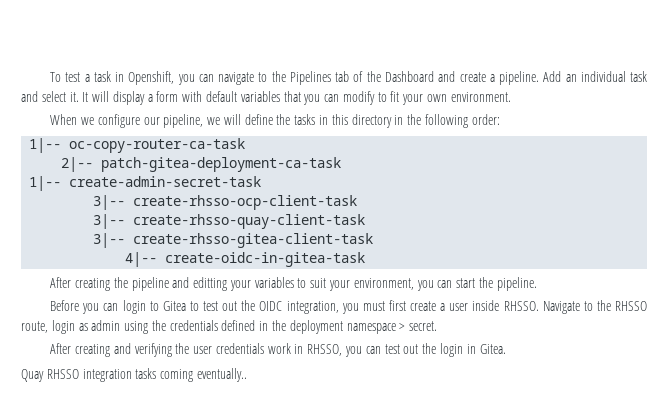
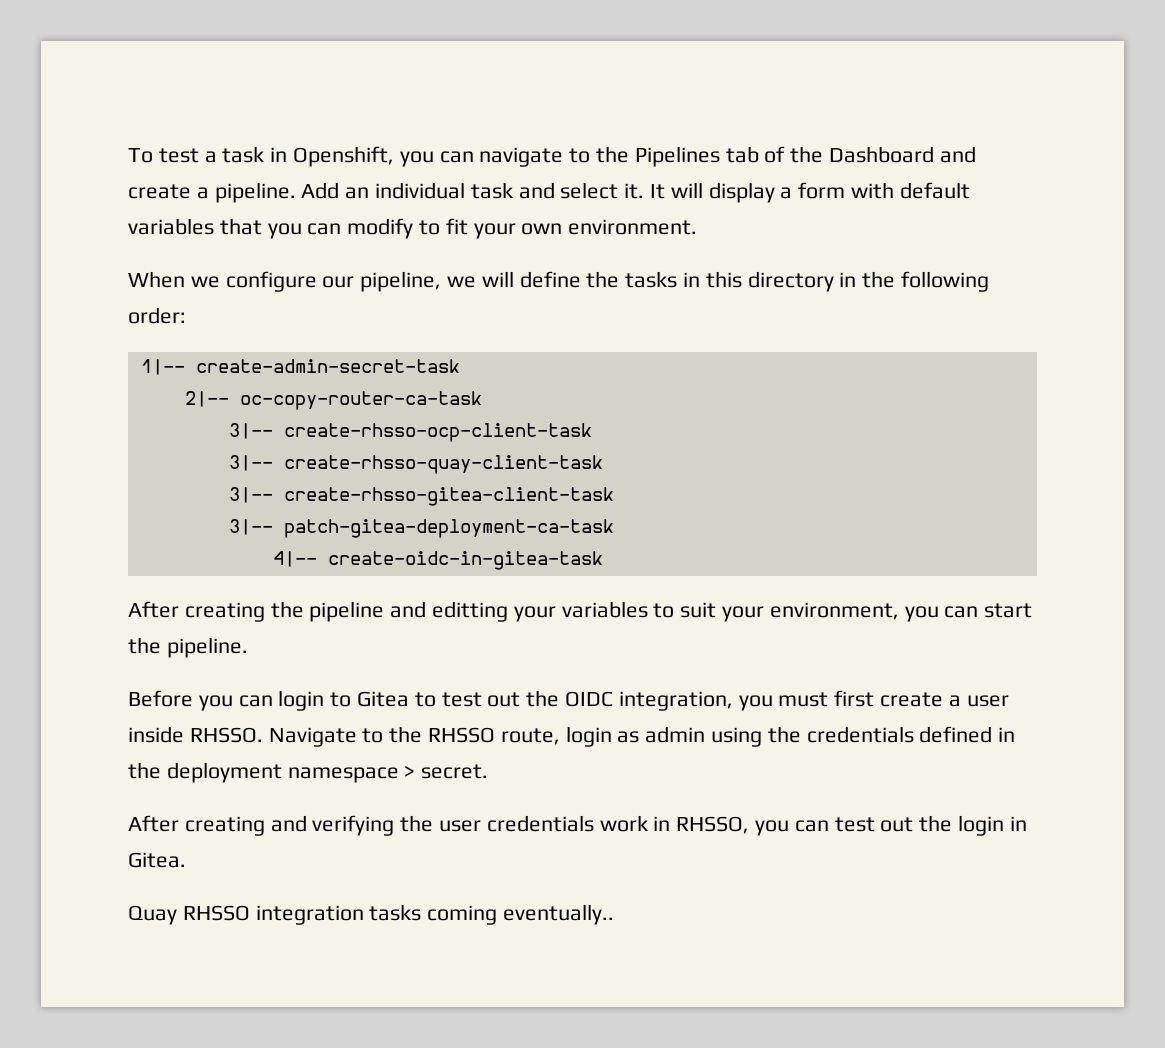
[69,138,246,153] oc-copy-router-ca-task -> [195,359,460,373] create-admin-secret-task
[101,157,342,172] [29,176,262,191] patch-gitea-deployment-ca-task // 1|-- create-admin-secret-task -> [239,391,482,410] oc-copy-router-ca-task
(374, 240) none -> [228,519,614,538] // 3|-- patch-gitea-deployment-ca-task

